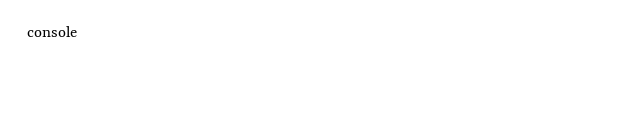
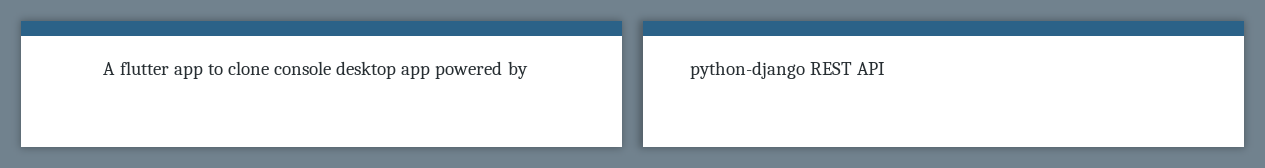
[27,26,77,37] console -> [103,61,886,79] A flutter app to clone console desktop app powered by python-django REST API

